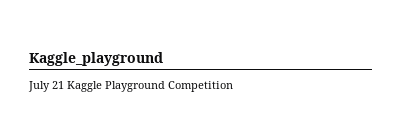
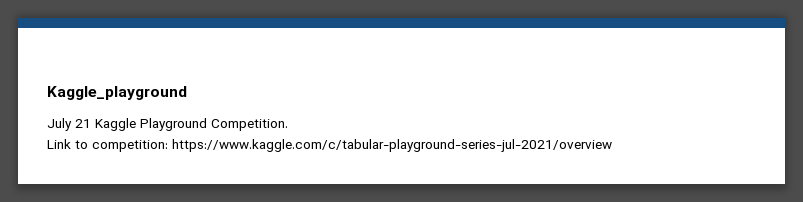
[168,81,233,92] Competition -> [211,119,288,131] [47,139,612,152] Competition. // Link to competition: https://www.kaggle.com/c/tabular-playground-series-jul-2021/overview

